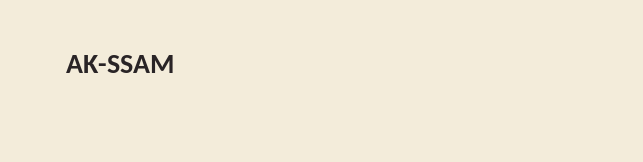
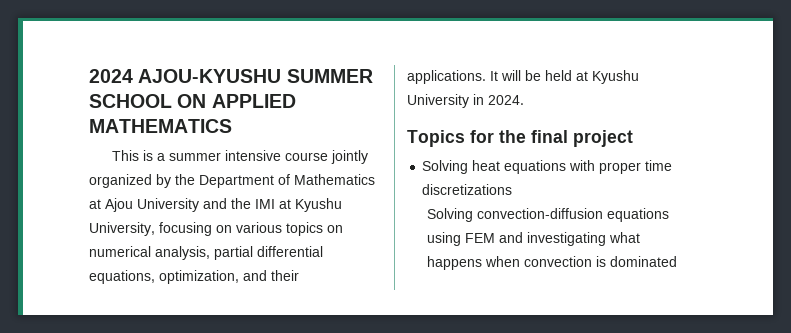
[66,55,174,73] AK-SSAM -> [89,69,373,83] [89,94,296,108] [89,119,232,133] [111,150,368,164] [89,174,375,188] [89,198,342,212] [89,222,343,236] [89,246,323,260] [89,270,299,284] [407,70,639,84] [407,94,524,108] [407,130,633,147] [422,160,673,174] [422,184,513,195] [427,208,670,222] [427,232,641,246] [427,256,678,270] 2024 AJOU-KYUSHU SUMMER SCHOOL ON APPLIED MATHEMATICS // This is a summer intensive course jointly organized by the Department of Mathematics at Ajou University and the IMI at Kyushu University, focusing on various topics on numerical analysis, partial differential equations, optimization, and their applications. It will be held at Kyushu University in 2024. // Topics for the final project // Solving heat equations with proper time discretizations // Solving convection-diffusion equations using FEM and investigating what happens when convection is dominated

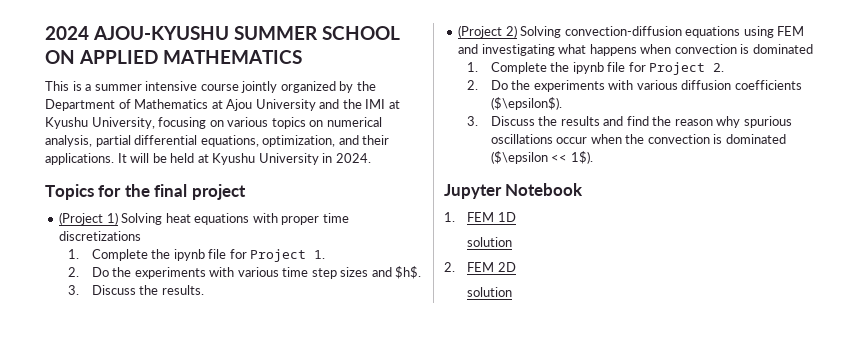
(633, 138) none -> [59,212,118,225] (Project 1)
(513, 189) none -> [68,249,326,262] [68,266,422,279] [68,285,204,295] [458,25,517,38] 1. Complete the ipynb file for Project 1. // 2. Do the experiments with various time step sizes and $h$. // 3. Discuss the results. // (Project 2)
(678, 261) none -> [467,62,725,75] [467,80,802,92] [490,97,562,110] [467,116,792,128] [490,134,786,144] [490,151,593,164] [444,183,584,199] [444,212,516,222] [467,237,513,247] [444,262,516,272] [467,287,513,297] // 1. Complete the ipynb file for Project 2. // 2. Do the experiments with various diffusion coefficients ($\epsilon$). // 3. Discuss the results and find the reason why spurious oscillations occur when the convection is dominated ($\epsilon << 1$). // Jupyter Notebook // 1. FEM 1D // solution // 2. FEM 2D // solution

